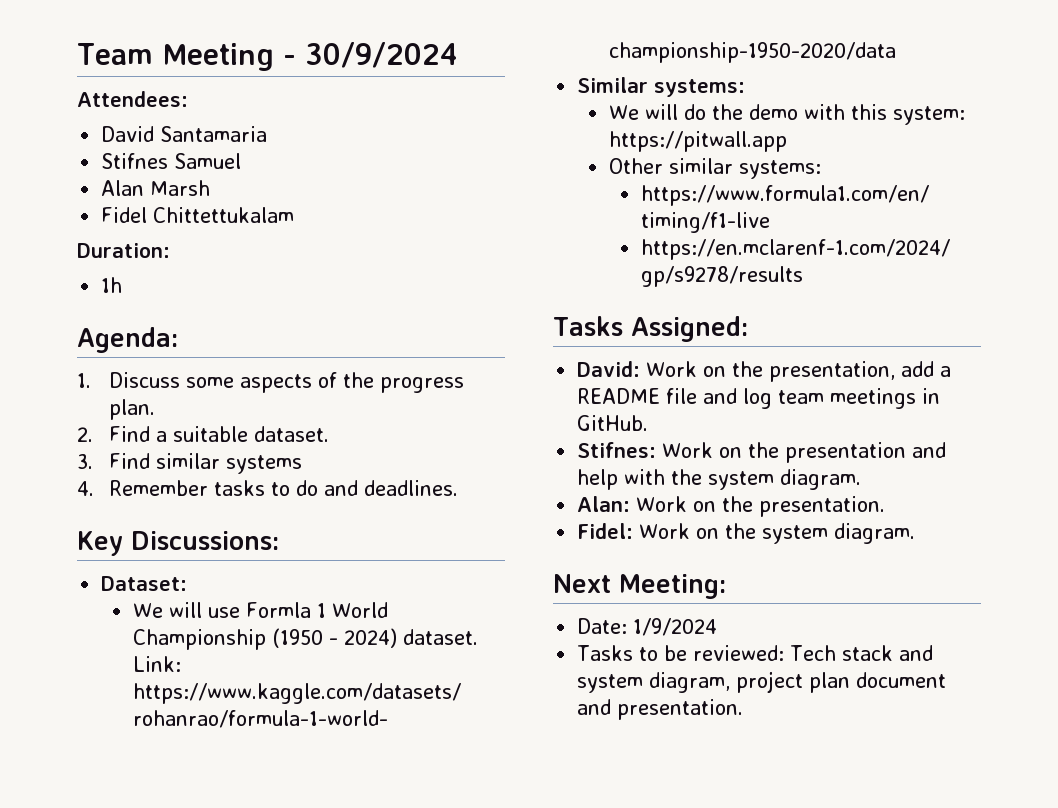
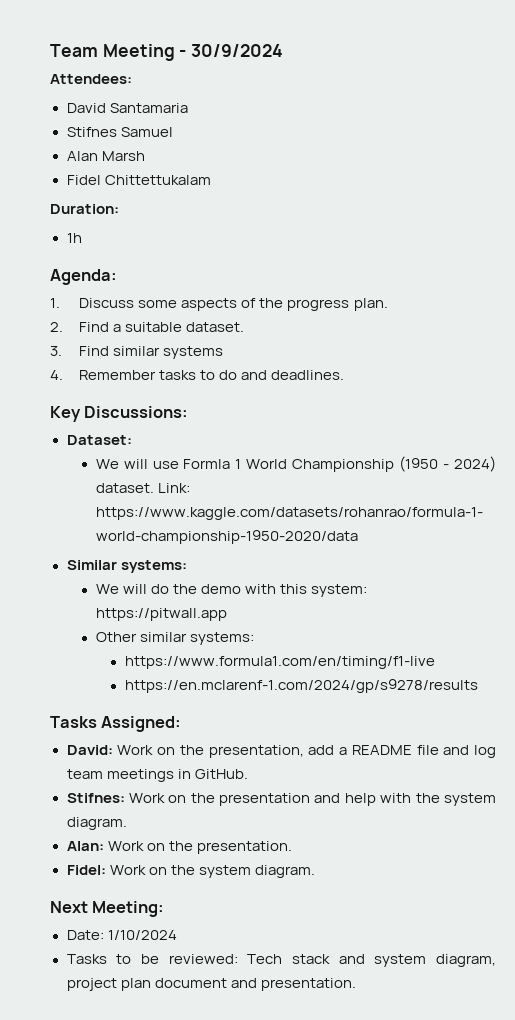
[633,618,718,636] 1/9/2024 -> [107,930,177,940] 1/10/2024

